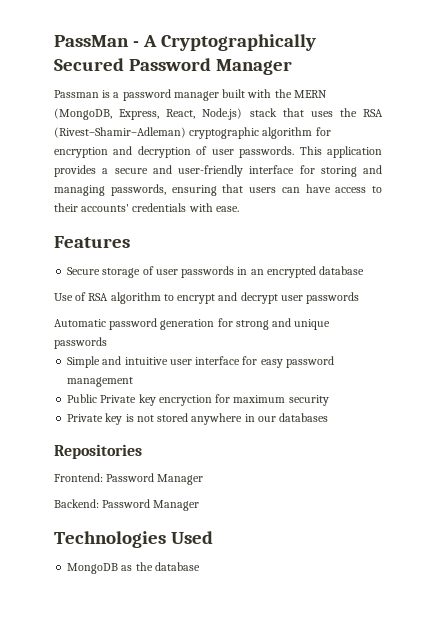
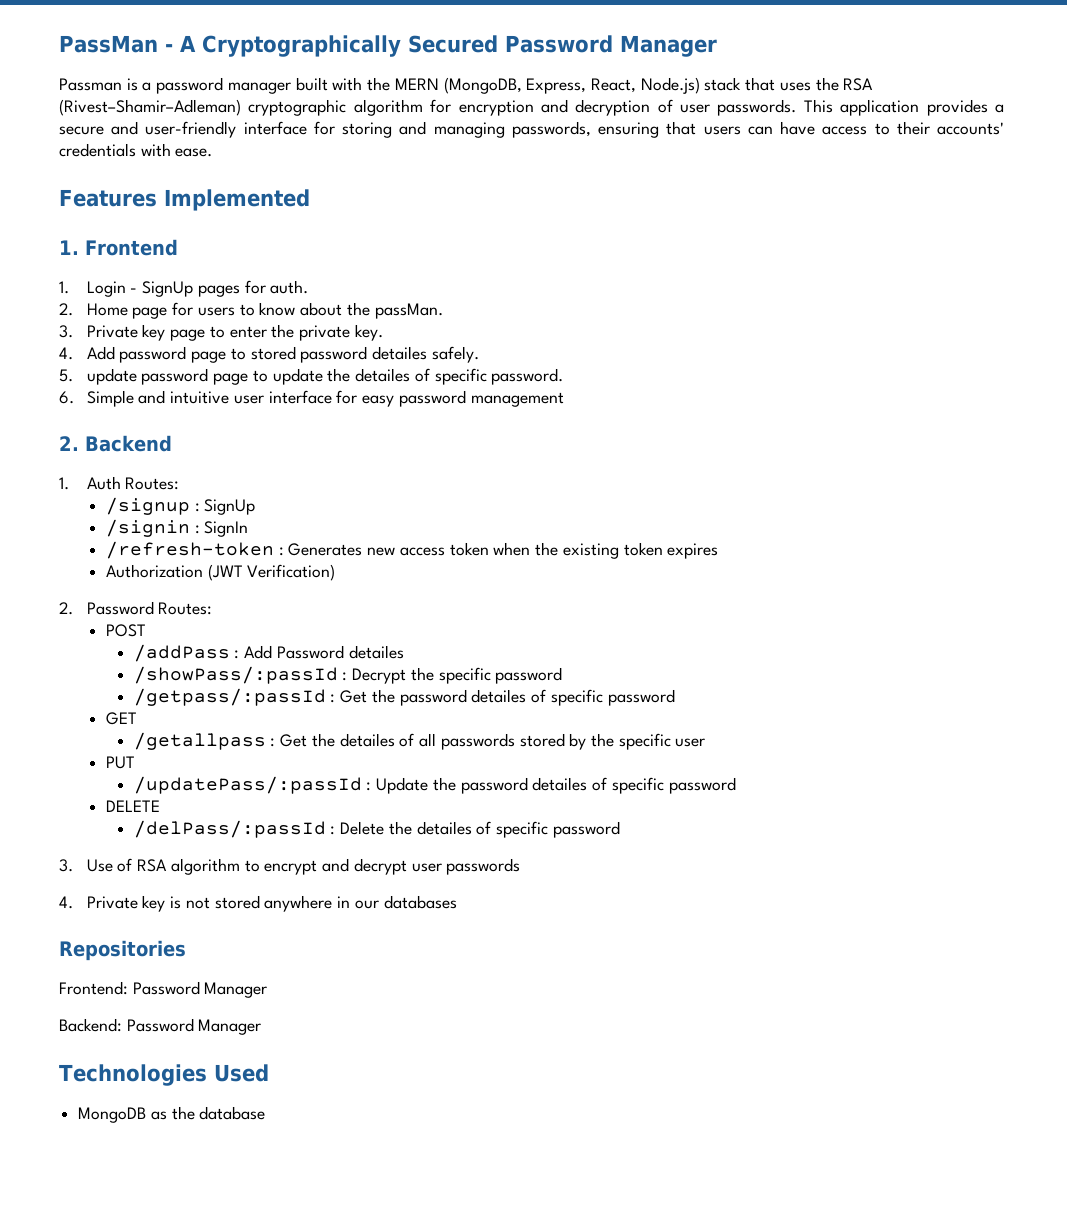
[67,266,365,278] // Secure storage of user passwords in an encrypted database // -> [163,189,310,211] [59,239,178,256] [59,280,309,297] [59,302,443,319] [59,324,383,341] [59,346,479,363] [59,368,564,385] [59,390,564,407] [59,435,172,452] [59,476,180,490] [105,497,256,515] [105,519,249,537] [105,541,719,559] [105,564,336,581] [59,601,213,615] [105,624,146,637] [133,644,404,662] [133,666,563,684] [133,688,675,706] [105,712,137,725] [133,732,706,750] [105,756,135,769] [133,776,736,794] [105,800,160,812] [133,820,620,838] [59,859,73,872] Implemented // 1. Frontend // 1. Login - SignUp pages for auth. // 2. Home page for users to know about the passMan. // 3. Private key page to enter the private key. // 4. Add password page to stored password detailes safely. // 5. update password page to update the detailes of specific password. // 6. Simple and intuitive user interface for easy password management // 2. Backend // 1. Auth Routes: // /signup : SignUp // /signin : SignIn // /refresh-token : Generates new access token when the existing token expires // Authorization (JWT Verification) // 2. Password Routes: // POST // /addPass : Add Password detailes // /showPass/:passId : Decrypt the specific password // /getpass/:passId : Get the password detailes of specific password // GET // /getallpass : Get the detailes of all passwords stored by the specific user // PUT // /updatePass/:passId : Update the password detailes of specific password // DELETE // /delPass/:passId : Delete the detailes of specific password // 3.
[54,318,331,330] [54,337,107,349] [67,356,334,368] [67,377,134,387] [67,394,329,406] Automatic password generation for strong and unique passwords // Simple and intuitive user interface for easy password management // Public Private key encryction for maximum security // -> [59,896,73,909] 4.

